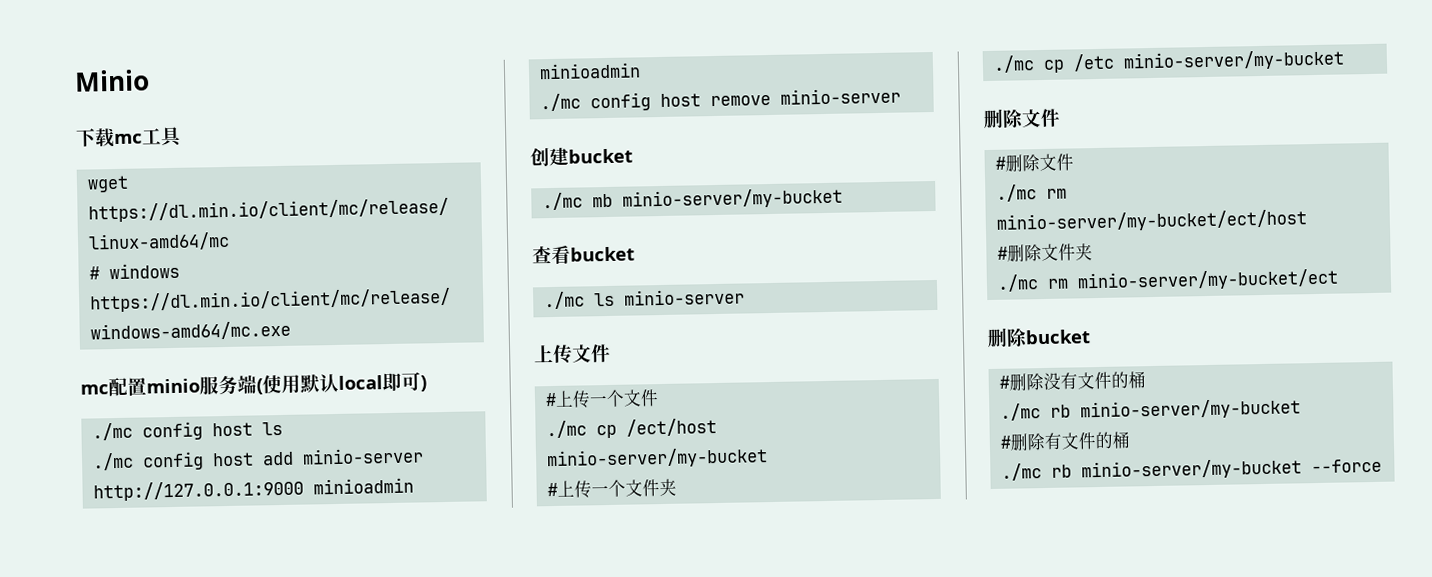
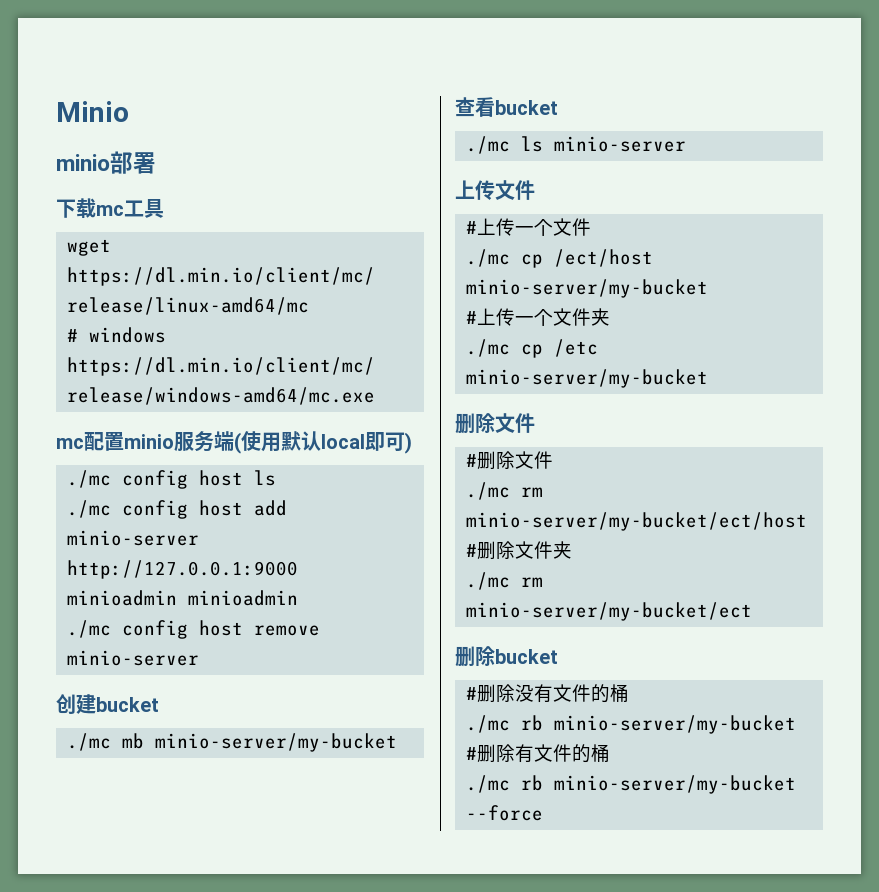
(150, 80) none -> [56,151,156,174] // minio部署

